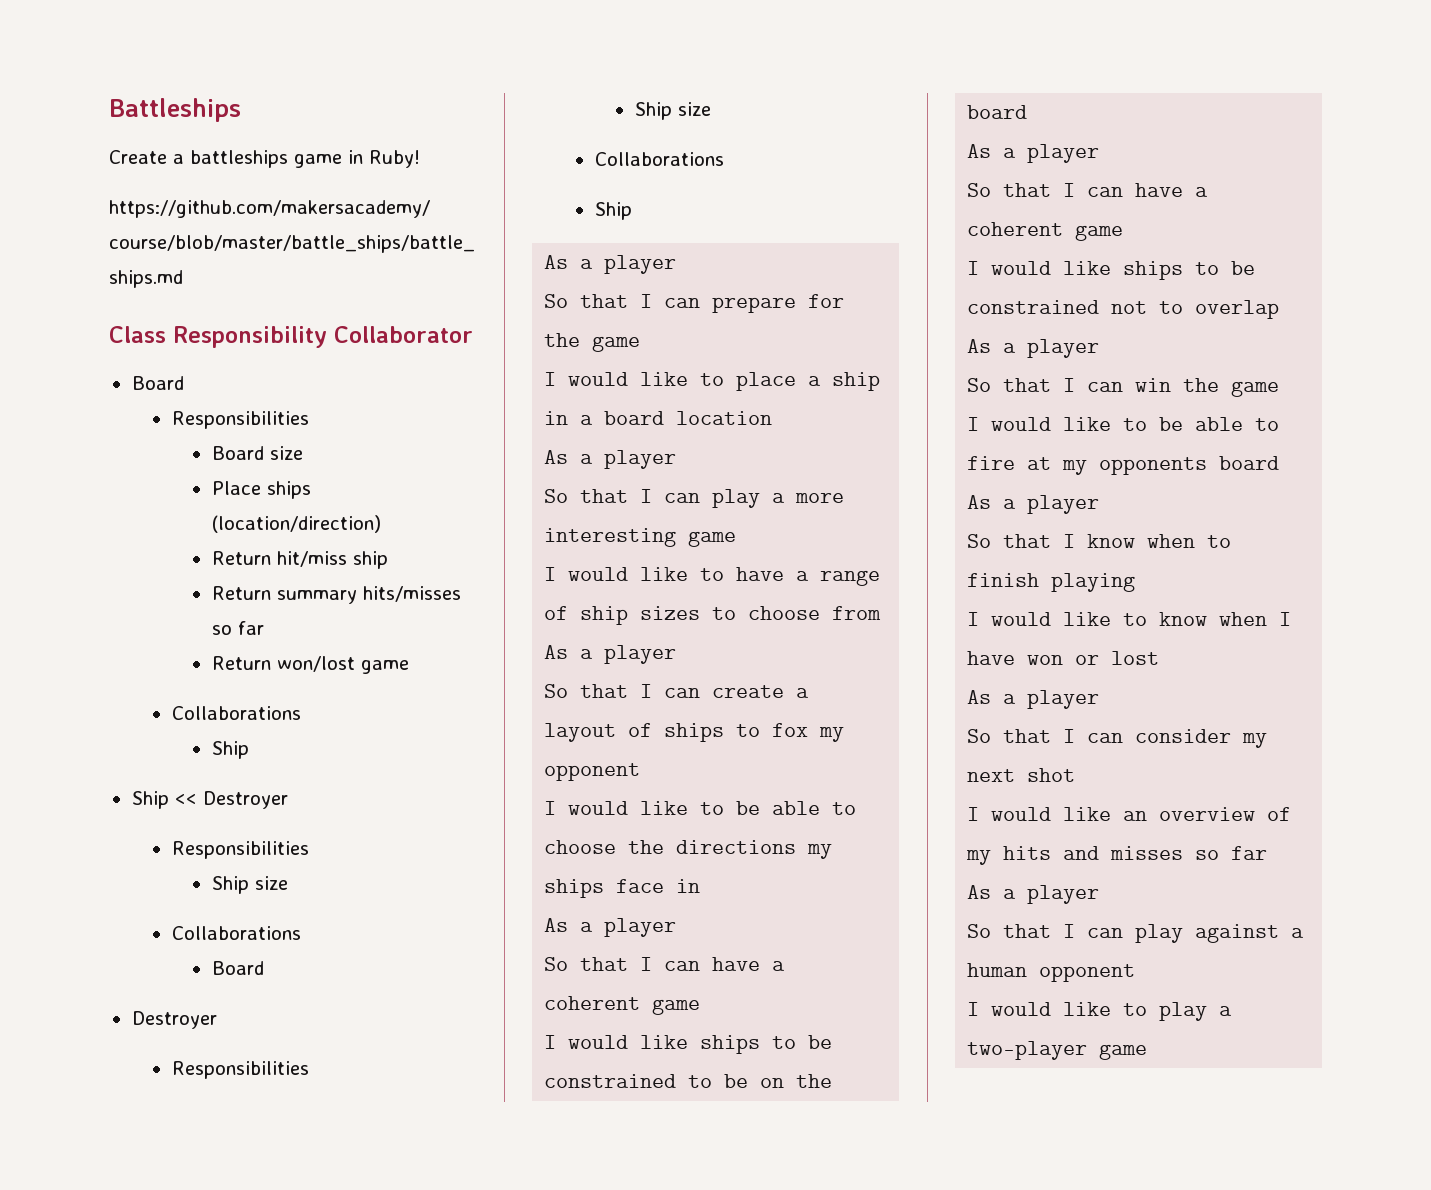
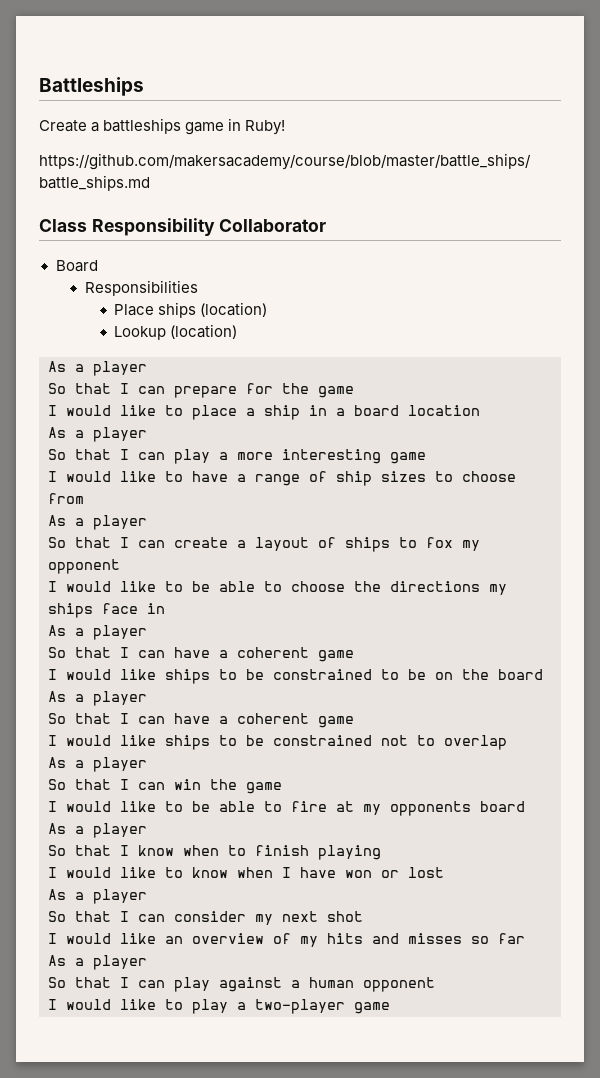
[211,446,303,460] // Board size -> (198, 288) none
[211,515,381,533] [211,551,388,569] [211,586,461,604] [211,621,264,635] [211,656,409,674] [171,706,301,720] [211,741,249,759] [131,791,288,809] [171,841,309,859] [211,876,288,894] [171,926,301,940] [211,961,264,975] [131,1011,217,1029] [171,1061,309,1079] [634,102,711,120] [594,152,724,166] [594,202,632,220] (location/direction) // Return hit/miss ship // Return summary hits/misses so far // Return won/lost game // Collaborations // Ship // Ship << Destroyer // Responsibilities // Ship size // Collaborations // Board // Destroyer // Responsibilities // Ship size // Collaborations // Ship -> [200,302,268,317] [114,324,238,340] (location) // Lookup (location)

